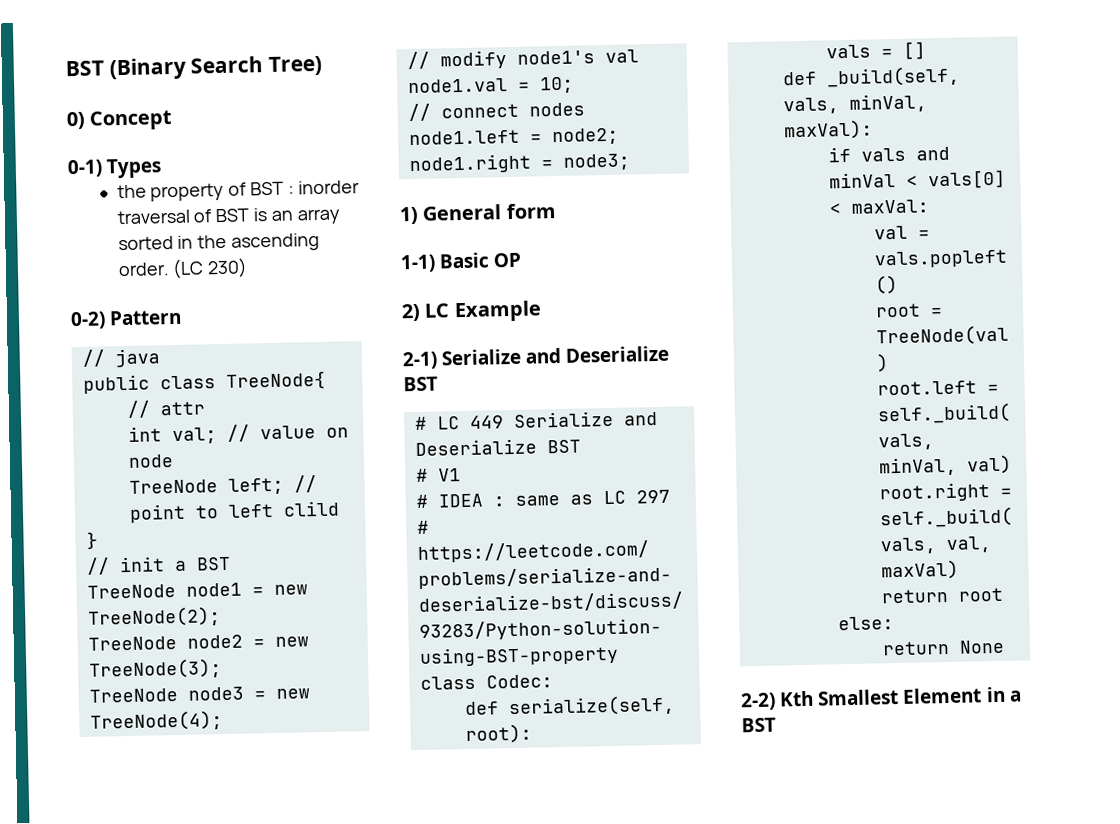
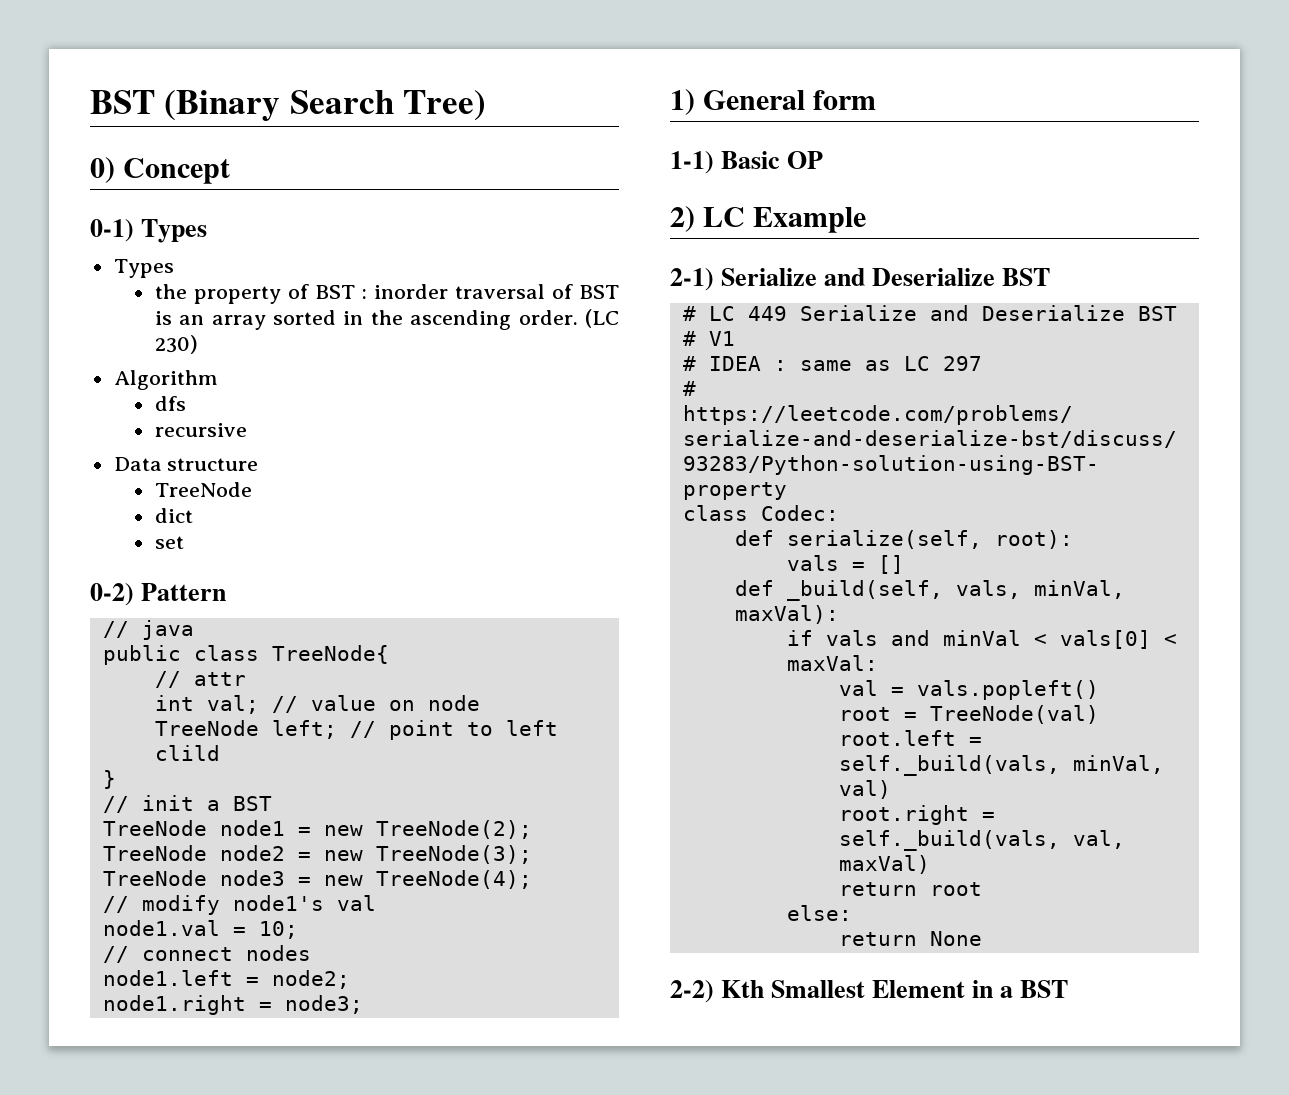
(163, 168) none -> [113,259,174,278] // Types
(249, 268) none -> [113,370,218,390] [154,396,186,411] [154,423,247,437] [113,457,259,471] [154,482,252,497] [154,508,193,523] [154,536,184,549] // Algorithm // dfs // recursive // Data structure // TreeNode // dict // set

